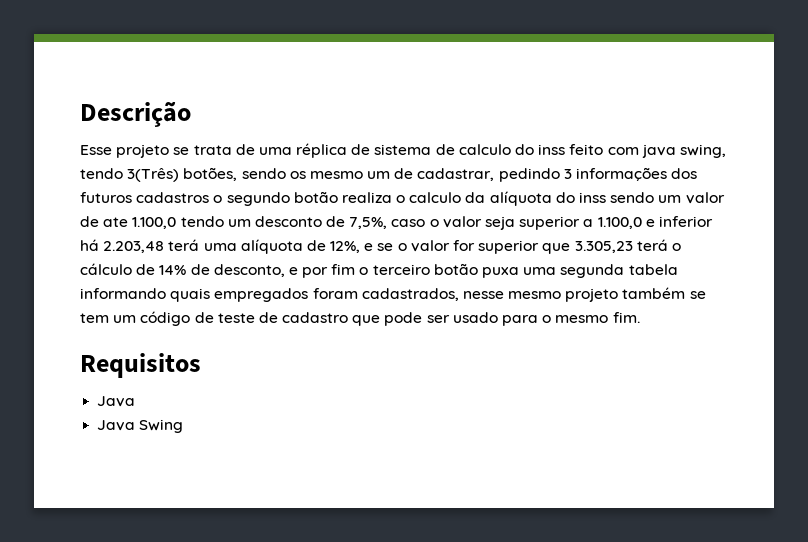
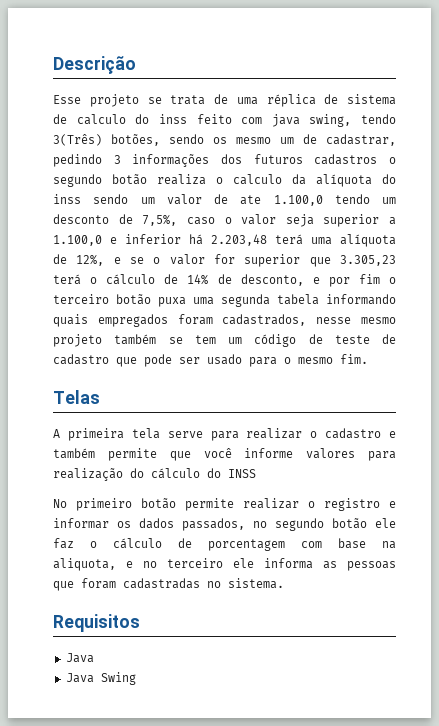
(640, 317) none -> [53,390,100,404] [53,428,396,441] [53,448,396,461] [53,468,256,481] [53,498,396,511] [53,518,396,531] [53,538,396,551] [53,558,396,571] [53,578,284,591] // Telas // A primeira tela serve para realizar o cadastro e também permite que você informe valores para realização do cálculo do INSS // No primeiro botão permite realizar o registro e informar os dados passados, no segundo botão ele faz o cálculo de porcentagem com base na aliquota, e no terceiro ele informa as pessoas que foram cadastradas no sistema.

